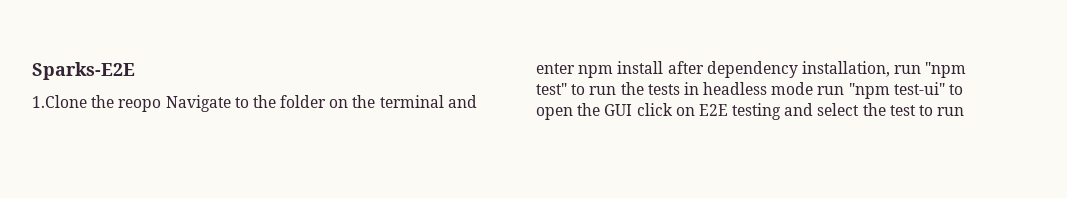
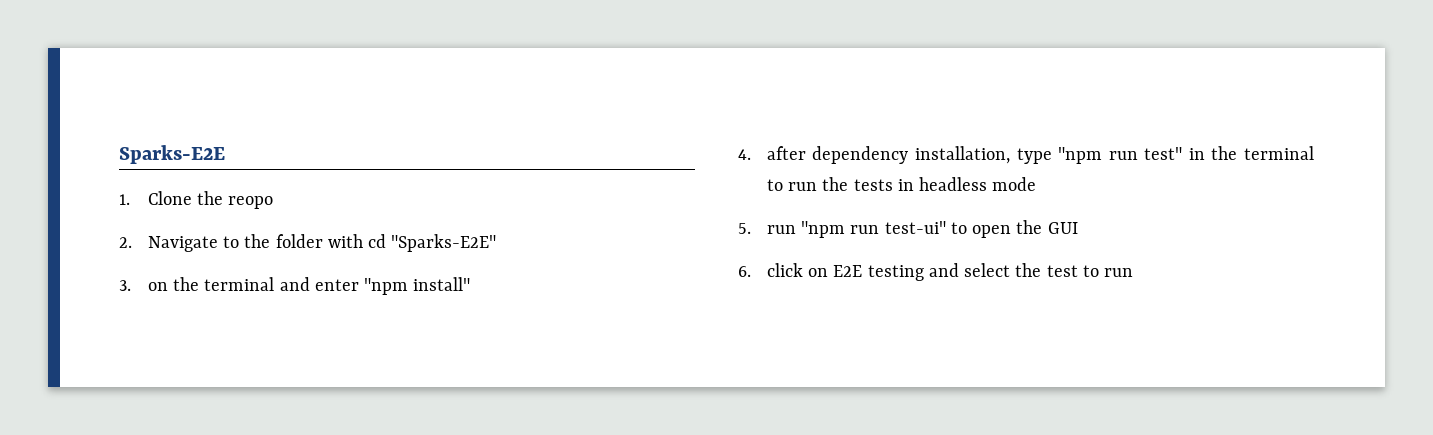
[32,95,87,108] 1.Clone -> [119,191,192,205] 1. Clone
(162, 105) none -> [119,237,132,248] // 2.
(327, 101) none -> [327,234,497,252] [119,280,131,291] with cd "Sparks-E2E" // 3.
[578,61,967,78] [536,83,567,95] npm install after dependency installation, run "npm test" -> [364,277,471,295] [738,146,1314,164] "npm install" // 4. after dependency installation, type "npm run test" in the terminal
[817,83,890,99] run "npm -> [738,221,880,238] // 5. run "npm run
(633, 110) none -> [738,266,751,277] // 6.

